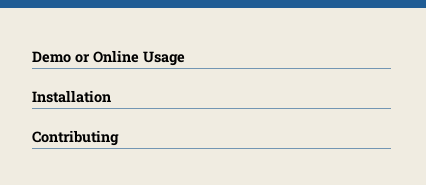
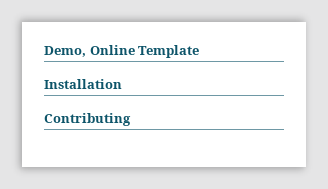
[32,50,185,66] Demo or Online Usage -> [44,45,200,58] Demo, Online Template

